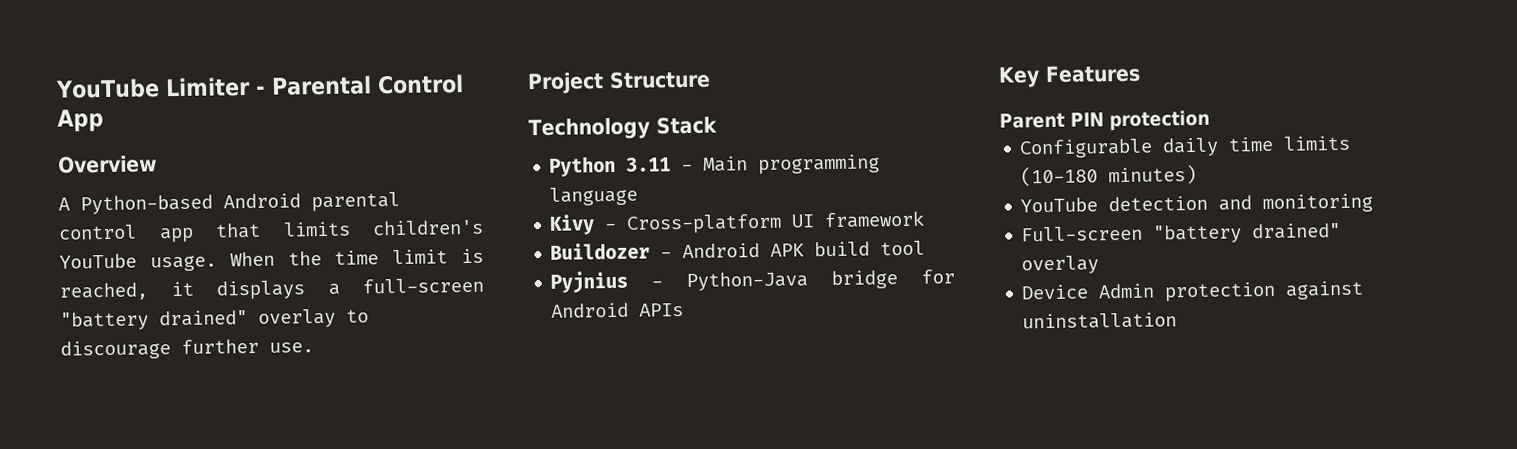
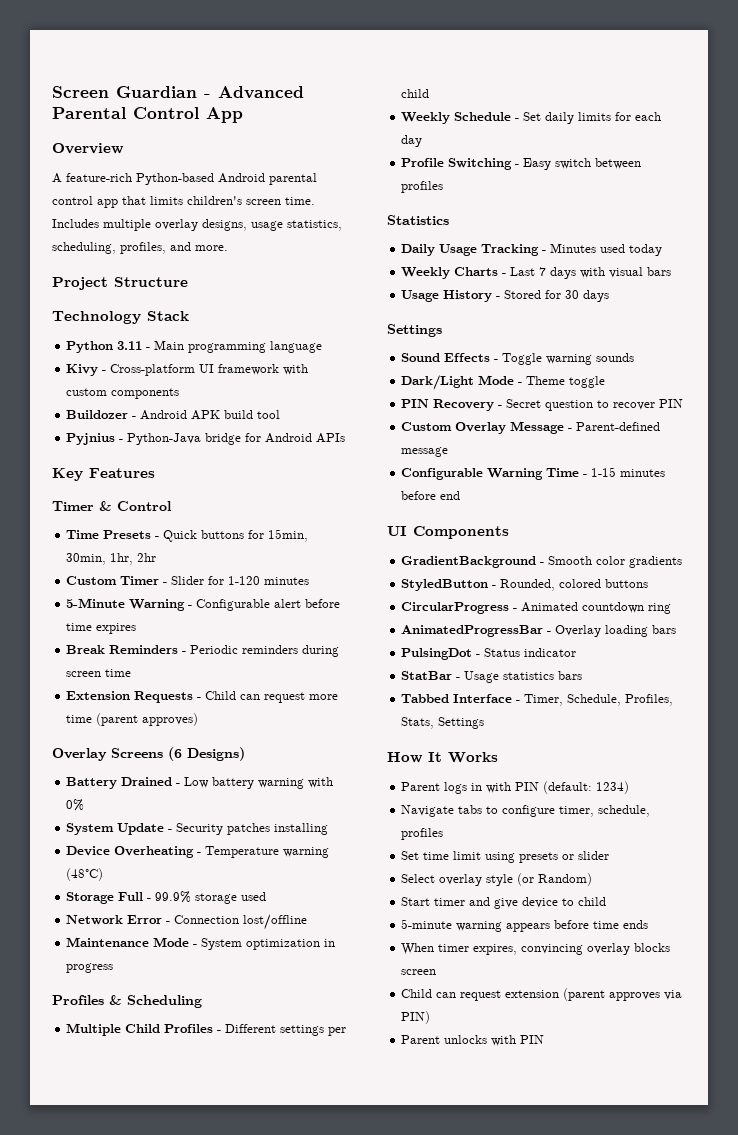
[55,76,266,99] YouTube Limiter - -> [52,86,304,99] Screen Guardian - Advanced
(70, 204) none -> [66,173,132,182] feature-rich
[59,248,484,272] [59,277,484,301] [60,308,369,331] [60,338,314,360] YouTube usage. When the time limit is reached, it displays a full-screen "battery drained" overlay to discourage further use. -> [246,197,315,205] [52,219,342,231] [52,242,228,254] screen time. Includes multiple overlay designs, usage statistics, scheduling, profiles, and more.
(926, 219) none -> [283,364,309,375] [66,388,180,399] with custom components
[999,109,1210,131] [1019,135,1352,159] [1020,164,1198,187] [1020,193,1374,214] [1021,222,1342,244] [1021,255,1100,275] [1021,280,1365,302] [1022,312,1178,330] Parent PIN protection // Configurable daily time limits (10-180 minutes) // YouTube detection and monitoring // Full-screen "battery drained" overlay // Device Admin protection against uninstallation -> [52,501,172,511] [66,529,309,542] [66,553,157,565] [66,576,310,585] [66,598,341,611] [66,623,137,634] [66,645,340,657] [66,669,132,677] [66,691,339,703] [66,713,199,726] [52,747,245,761] [66,777,334,789] [66,799,85,811] [66,823,329,835] [66,846,330,858] [66,868,104,881] [66,891,267,904] [66,914,308,930] [66,937,336,950] [66,963,114,973] [52,995,202,1008] [66,1023,347,1036] [401,89,430,98] [401,112,662,124] [401,135,423,147] [401,158,642,170] [401,181,444,193] [387,215,449,225] [401,243,663,256] [401,267,672,279] [401,290,610,302] [387,324,442,337] [401,353,635,365] [401,375,606,390] [401,399,684,411] [401,421,661,434] [401,447,449,457] [401,467,666,480] [401,491,461,500] [387,526,509,539] [401,556,683,568] [401,579,649,591] [401,602,672,614] [401,625,677,637] [401,648,577,660] [401,671,583,683] [401,694,674,706] [401,717,485,729] [387,752,498,763] [401,781,630,794] [401,805,651,817] [401,828,444,840] [401,851,610,863] [401,873,593,886] [401,897,607,909] [401,919,649,932] [401,943,671,955] [401,969,437,975] [401,988,683,1001] [401,1011,431,1024] [401,1035,545,1046] Timer & Control // Time Presets - Quick buttons for 15min, 30min, 1hr, 2hr // Custom Timer - Slider for 1-120 minutes // 5-Minute Warning - Configurable alert before time expires // Break Reminders - Periodic reminders during screen time // Extension Requests - Child can request more time (parent approves) // Overlay Screens (6 Designs) // Battery Drained - Low battery warning with 0% // System Update - Security patches installing // Device Overheating - Temperature warning (48°C) // Storage Full - 99.9% storage used // Network Error - Connection lost/offline // Maintenance Mode - System optimization in progress // Profiles & Scheduling // Multiple Child Profiles - Different settings per child // Weekly Schedule - Set daily limits for each day // Profile Switching - Easy switch between profiles // Statistics // Daily Usage Tracking - Minutes used today // Weekly Charts - Last 7 days with visual bars // Usage History - Stored for 30 days // Settings // Sound Effects - Toggle warning sounds // Dark/Light Mode - Theme toggle // PIN Recovery - Secret question to recover PIN // Custom Overlay Message - Parent-defined message // Configurable Warning Time - 1-15 minutes before end // UI Components // GradientBackground - Smooth color gradients // StyledButton - Rounded, colored buttons // CircularProgress - Animated countdown ring // AnimatedProgressBar - Overlay loading bars // PulsingDot - Status indicator // StatBar - Usage statistics bars // Tabbed Interface - Timer, Schedule, Profiles, Stats, Settings // How It Works // Parent logs in with PIN (default: 1234) // Navigate tabs to configure timer, schedule, profiles // Set time limit using presets or slider // Select overlay style (or Random) // Start timer and give device to child // 5-minute warning appears before time ends // When timer expires, convincing overlay blocks screen // Child can request extension (parent approves via PIN) // Parent unlocks with PIN

